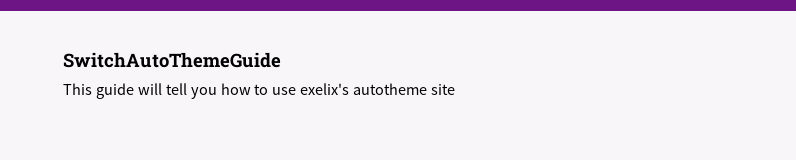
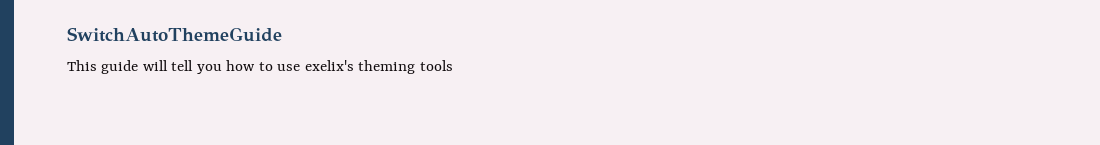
[353,83,456,95] autotheme site -> [358,60,453,74] theming tools

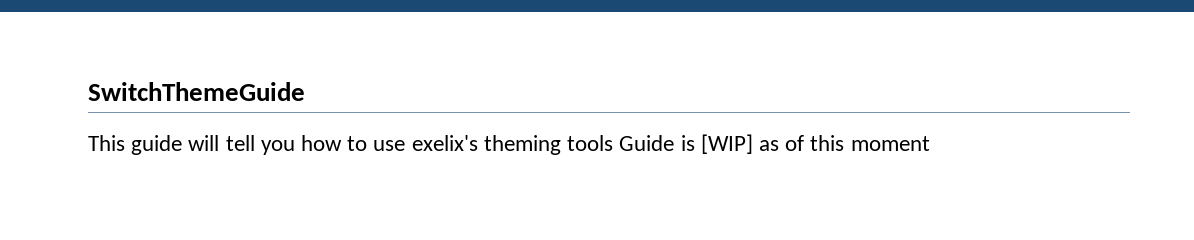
[67,27,282,42] SwitchAutoThemeGuide -> [88,82,305,101] SwitchThemeGuide
(453, 65) none -> [619,134,930,154] Guide is [WIP] as of this moment

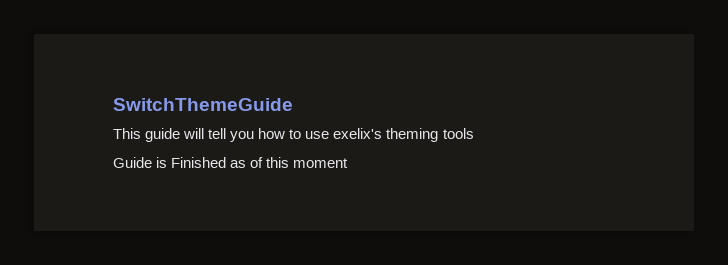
(614, 143) none -> (474, 133) //
[700,134,753,154] [WIP] -> [171,157,227,168] Finished

